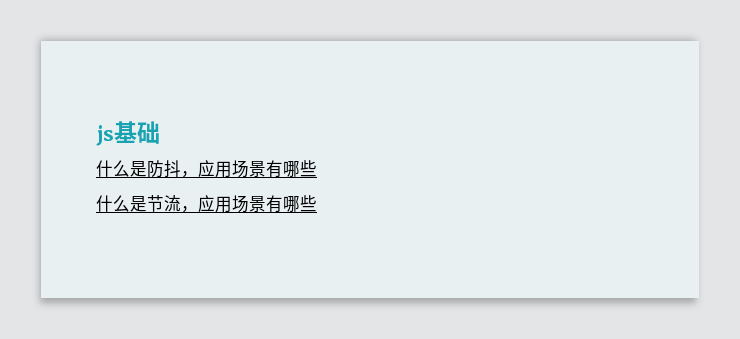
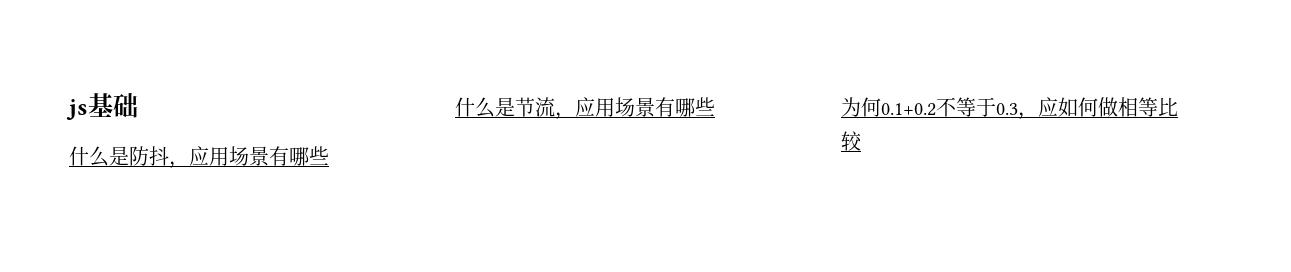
(317, 203) none -> [841,97,1178,120] [841,131,862,151] // 为何0.1+0.2不等于0.3，应如何做相等比较

